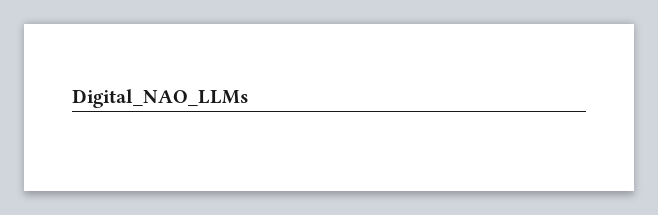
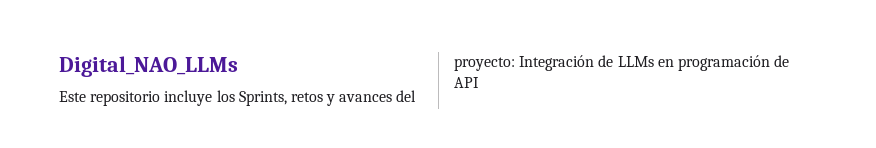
(249, 98) none -> [59,90,417,106] [454,55,790,71] [454,77,479,88] // Este repositorio incluye los Sprints, retos y avances del proyecto: Integración de LLMs en programación de API

